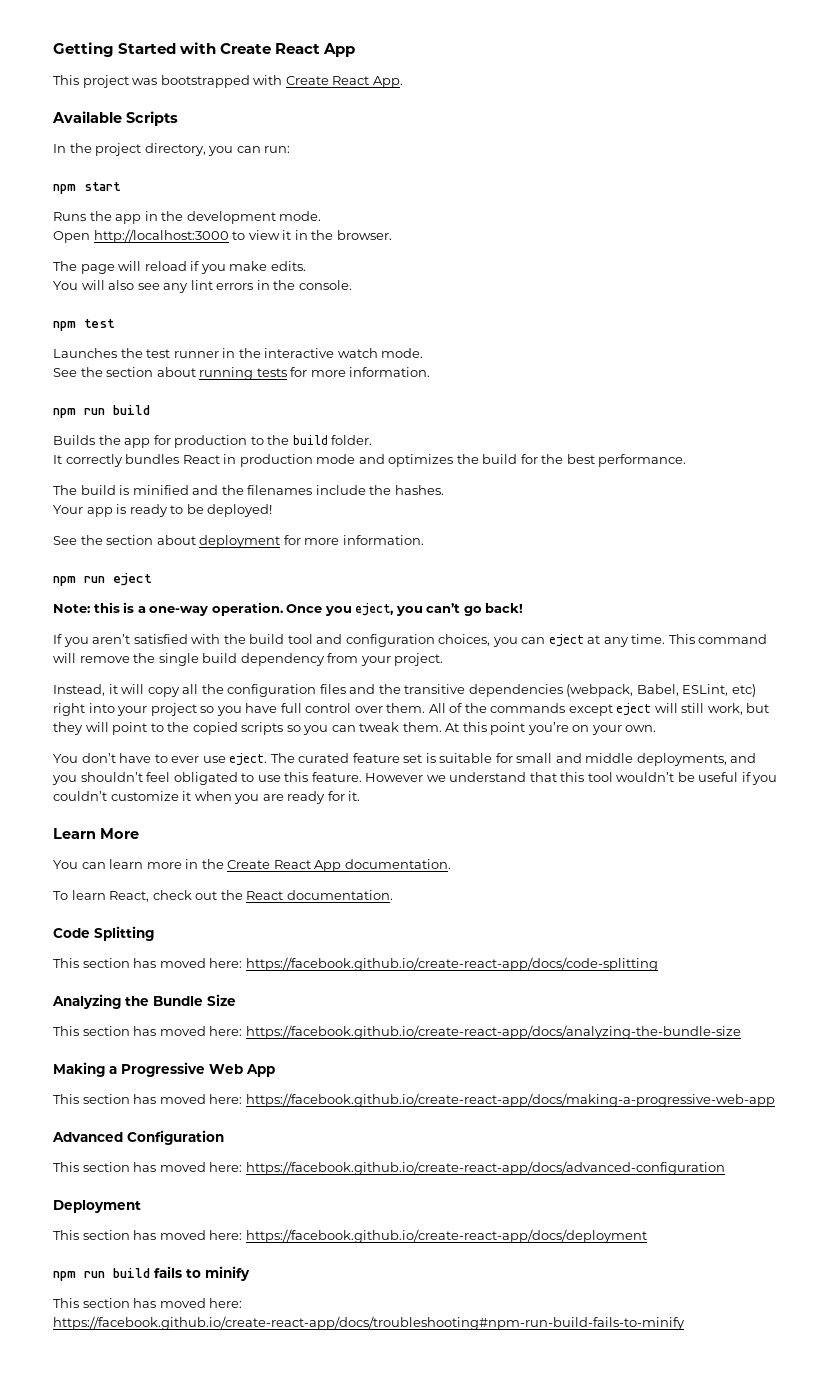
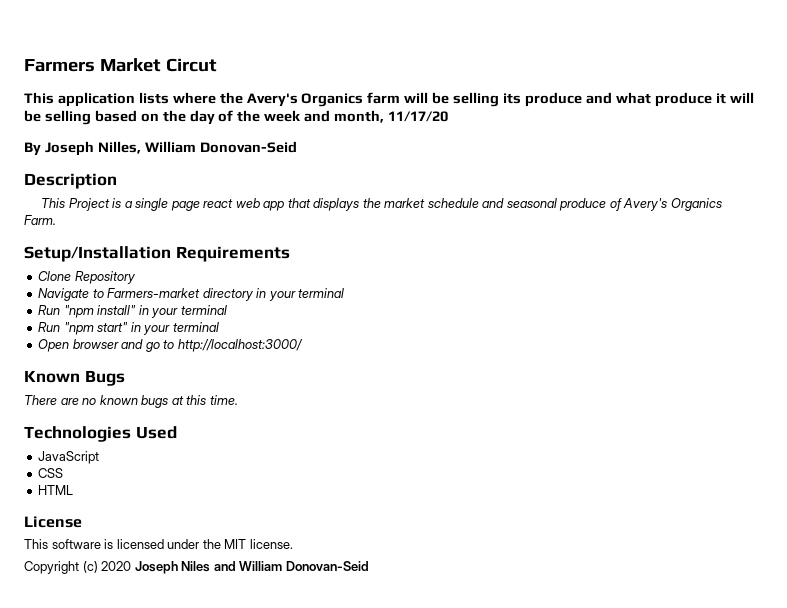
[53,42,356,57] [53,75,403,88] [52,111,178,126] [53,143,291,156] [53,182,121,194] [53,211,322,224] [53,229,392,243] [53,261,306,274] [53,280,352,293] [53,319,115,331] [53,348,424,358] [53,367,431,380] [53,405,150,418] [53,435,373,448] [53,454,687,467] [53,485,444,495] [53,504,273,517] [53,535,424,548] [53,573,152,586] [53,602,524,616] [53,634,768,647] [53,653,444,666] [53,684,756,697] [53,703,770,716] [53,722,657,735] [53,753,757,766] [52,772,778,785] [53,791,361,804] [53,828,139,839] [53,859,451,872] [53,890,393,902] [53,926,154,941] [53,957,658,971] [52,994,236,1009] [53,1025,741,1039] [53,1062,275,1077] [53,1093,775,1107] [52,1130,224,1145] [53,1161,725,1175] [53,1200,141,1213] [53,1229,647,1243] [53,1266,250,1281] [53,1298,243,1308] [53,1316,685,1330] Getting Started with Create React App // This project was bootstrapped with Create React App. // Available Scripts // In the project directory, you can run: // npm start // Runs the app in the development mode. // Open http://localhost:3000 to view it in the browser. // The page will reload if you make edits. // You will also see any lint errors in the console. // npm test // Launches the test runner in the interactive watch mode. // See the section about running tests for more information. // npm run build // Builds the app for production to the build folder. // It correctly bundles React in production mode and optimizes the build for the best performance. // The build is minified and the filenames include the hashes. // Your app is ready to be deployed! // See the section about deployment for more information. // npm run eject // Note: this is a one-way operation. Once you eject, you can’t go back! // If you aren’t satisfied with the build tool and configuration choices, you can eject at any time. This command will remove the single build dependency from your project. // Instead, it will copy all the configuration files and the transitive dependencies (webpack, Babel, ESLint, etc) right into your project so you have full control over them. All of the commands except eject will still work, but they will point to the copied scripts so you can tweak them. At this point you’re on your own. // You don’t have to ever use eject. The curated feature set is suitable for small and middle deployments, and you shouldn’t feel obligated to use this feature. However we understand that this tool wouldn’t be useful if you couldn’t customize it when you are ready for it. // Learn More // You can learn more in the Create React App documentation. // To learn React, check out the React documentation. // Code Splitting // This section has moved here: https://facebook.github.io/create-react-app/docs/code-splitting // Analyzing the Bundle Size // This section has moved here: https://facebook.github.io/create-react-app/docs/analyzing-the-bundle-size // Making a Progressive Web App // This section has moved here: https://facebook.github.io/create-react-app/docs/making-a-progressive-web-app // Advanced Configuration // This section has moved here: https://facebook.github.io/create-react-app/docs/advanced-configuration // Deployment // This section has moved here: https://facebook.github.io/create-react-app/docs/deployment // npm run build fails to minify // This section has moved here: https://facebook.github.io/create-react-app/docs/troubleshooting#npm-run-build-fails-to-minify -> [24,58,217,72] [24,92,754,107] [24,110,449,125] [24,141,297,156] [24,173,117,189] [41,198,722,211] [24,215,56,225] [24,246,290,262] [38,271,135,284] [38,288,345,301] [38,305,227,318] [38,322,219,335] [38,339,303,352] [24,370,125,386] [24,395,238,408] [24,426,177,442] [38,451,100,464] [38,468,64,478] [38,485,74,495] [24,516,82,528] [24,539,293,549] [24,561,369,574] Farmers Market Circut // This application lists where the Avery's Organics farm will be selling its produce and what produce it will be selling based on the day of the week and month, 11/17/20 // By Joseph Nilles, William Donovan-Seid // Description // This Project is a single page react web app that displays the market schedule and seasonal produce of Avery's Organics Farm. // Setup/Installation Requirements // Clone Repository // Navigate to Farmers-market directory in your terminal // Run "npm install" in your terminal // Run "npm start" in your terminal // Open browser and go to http://localhost:3000/ // Known Bugs // There are no known bugs at this time. // Technologies Used // JavaScript // CSS // HTML // License // This software is licensed under the MIT license. // Copyright (c) 2020 Joseph Niles and William Donovan-Seid

